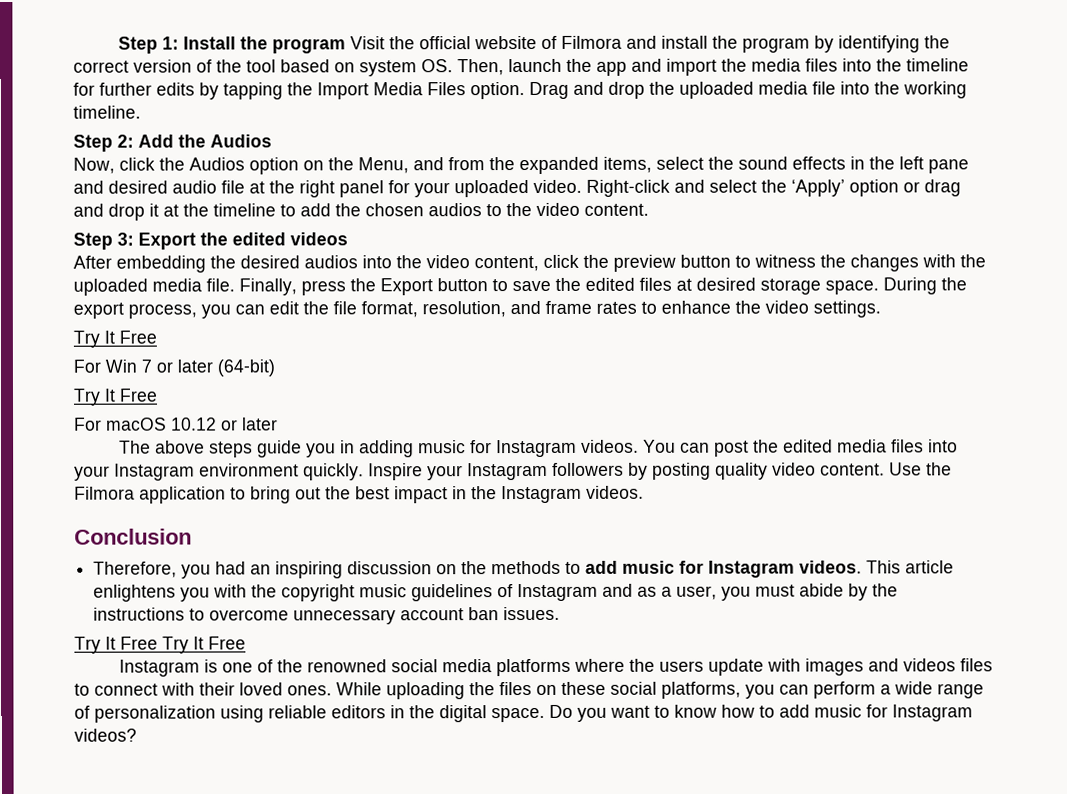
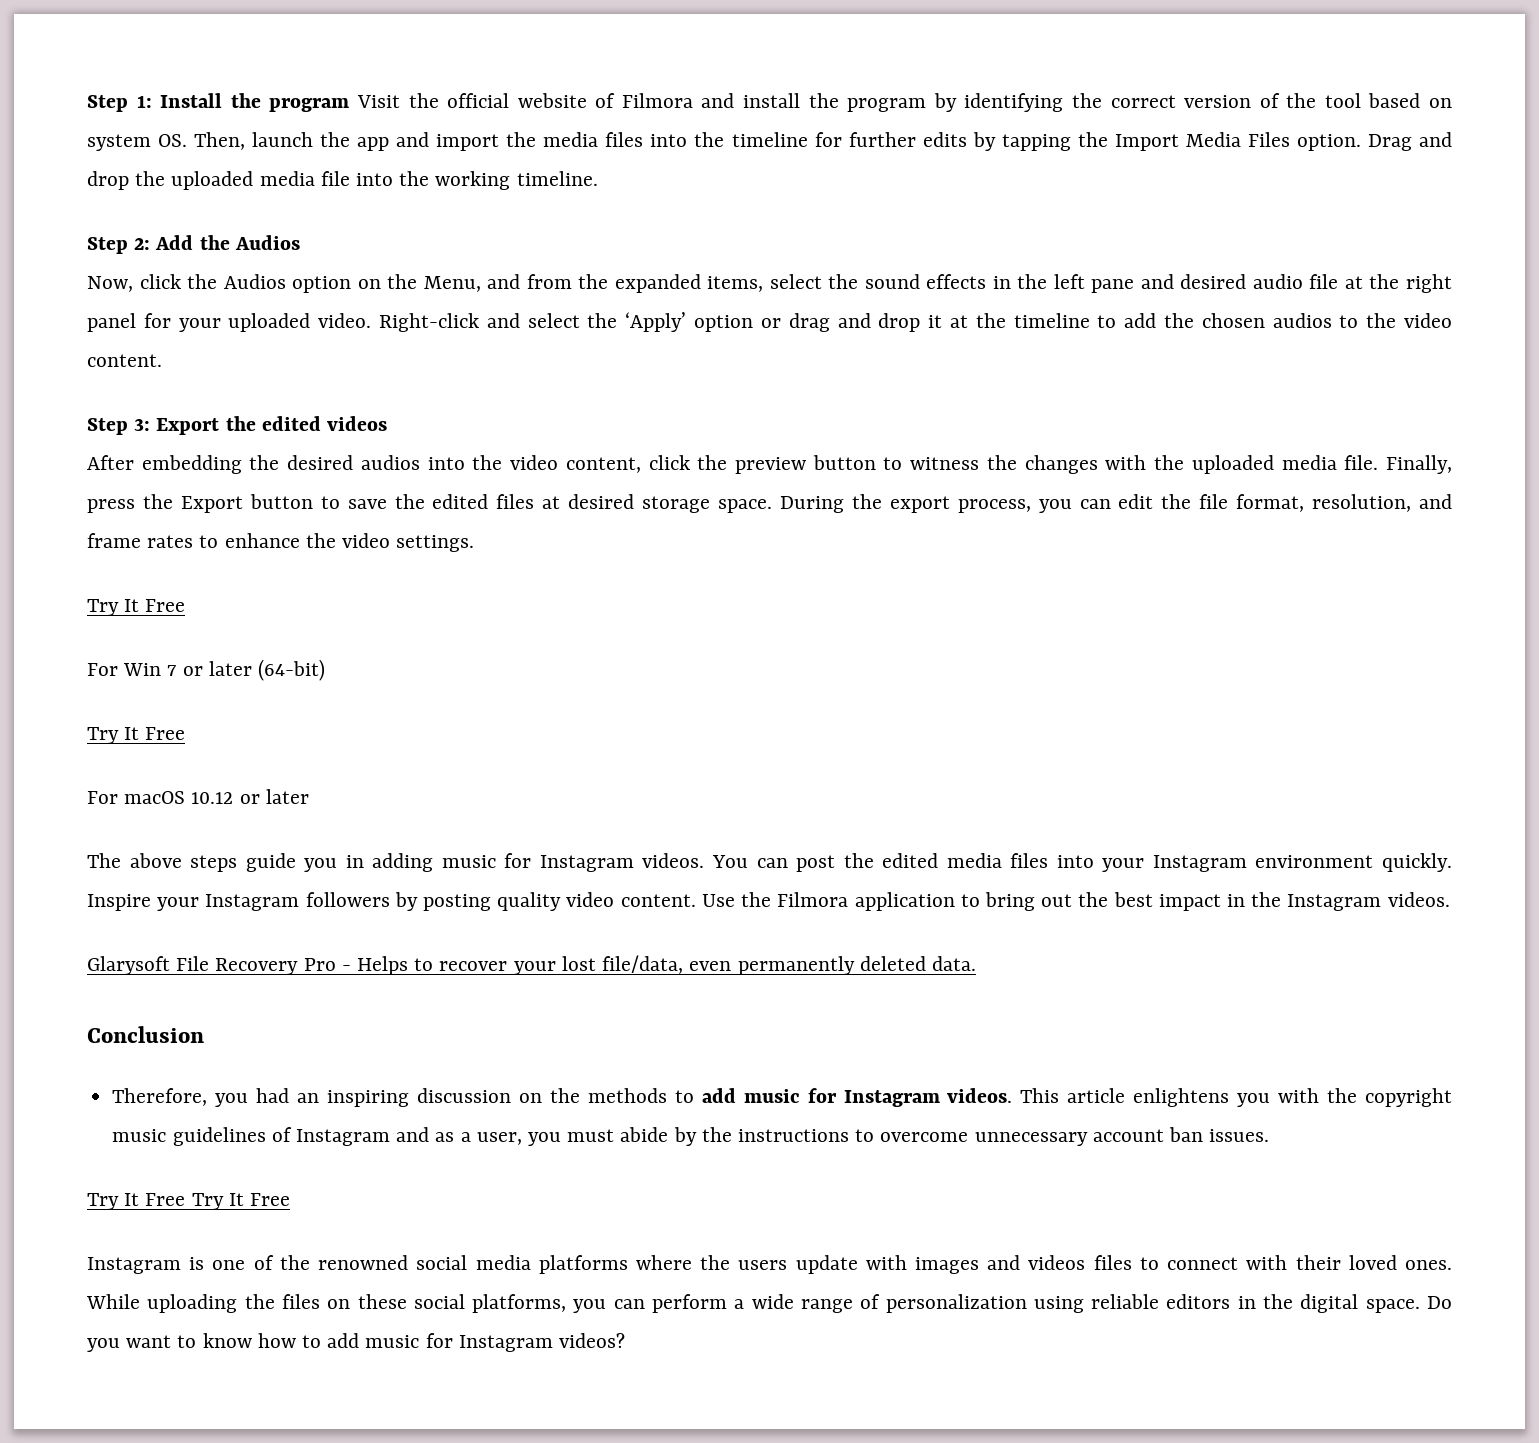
(644, 492) none -> [87,955,976,975] // Glarysoft File Recovery Pro - Helps to recover your lost file/data, even permanently deleted data.

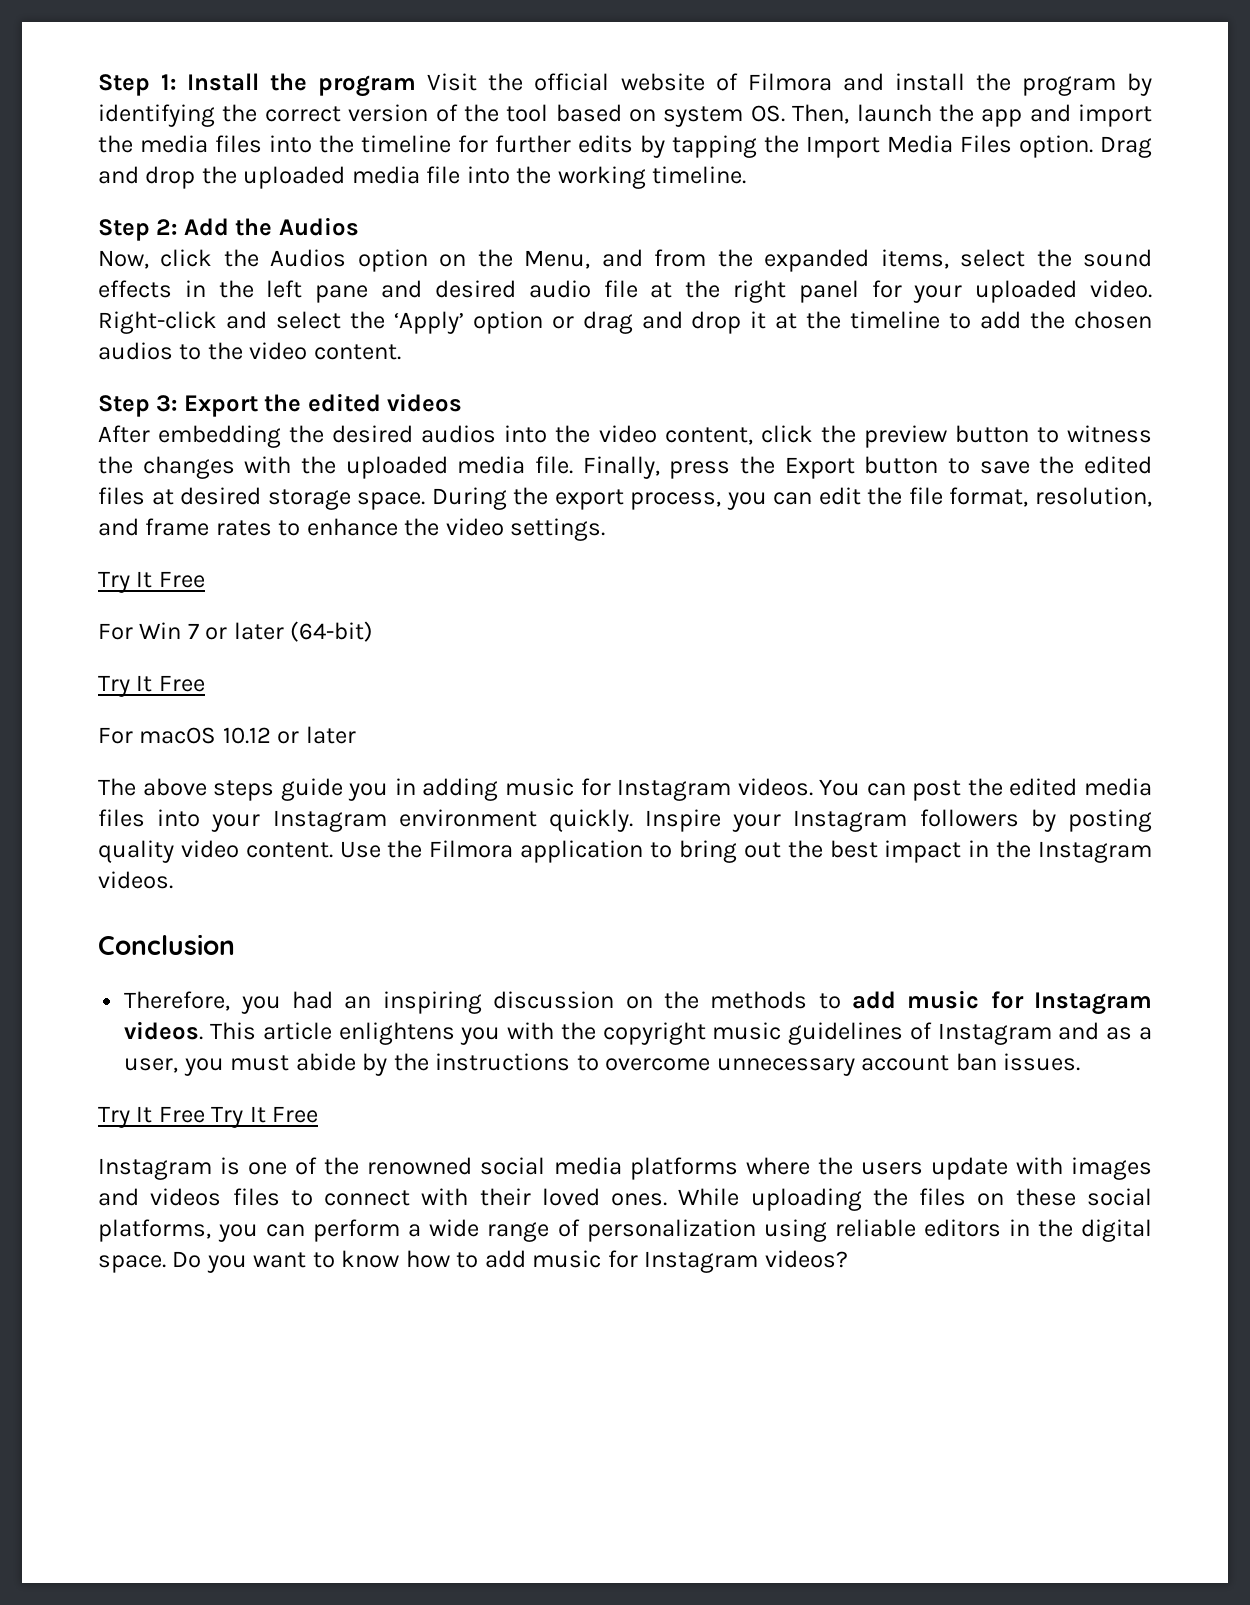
[87,955,976,975] // Glarysoft File Recovery Pro - Helps to recover your lost file/data, even permanently deleted data. -> (173, 880) none

